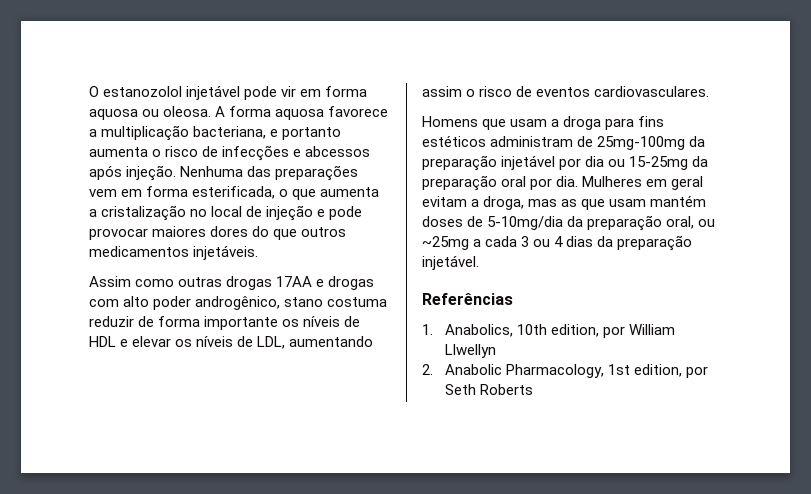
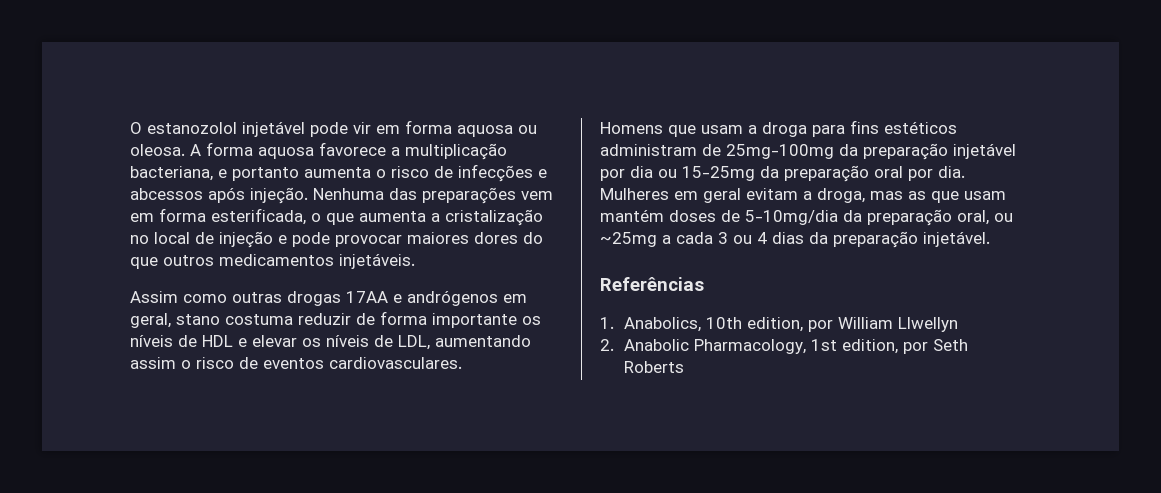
[328,276,375,290] [89,296,281,310] drogas com alto poder androgênico, -> [407,290,527,306] [130,313,171,328] andrógenos em geral,

